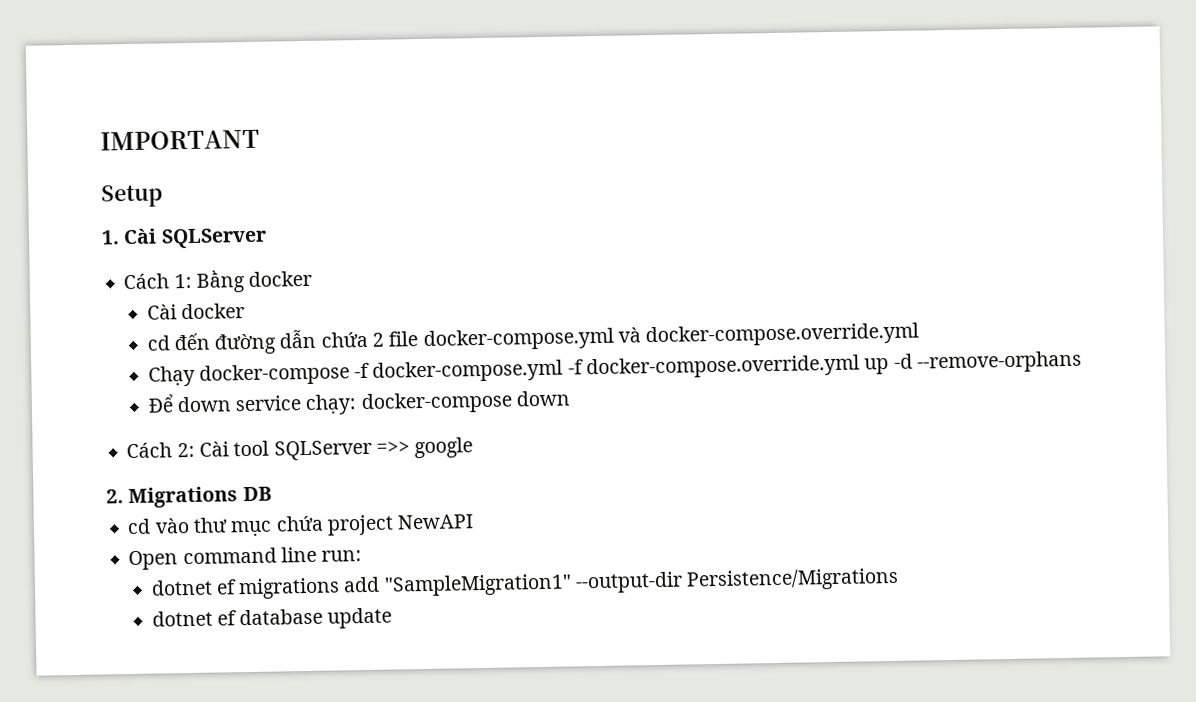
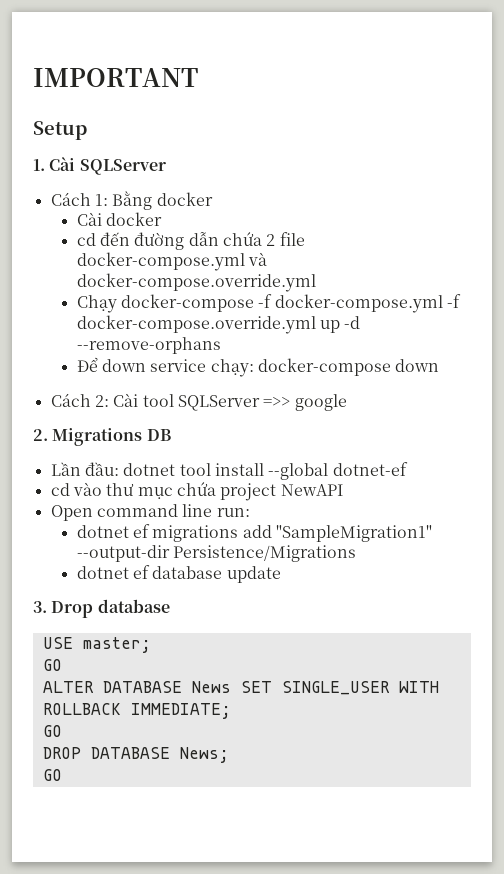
(272, 494) none -> [50,462,408,480] // Lần đầu: dotnet tool install --global dotnet-ef
(393, 618) none -> [33,599,170,618] [42,637,151,653] [42,659,62,671] [42,681,439,695] [42,703,231,719] [42,725,62,737] [42,747,229,763] [42,769,62,781] // 3. Drop database // USE master; // GO // ALTER DATABASE News SET SINGLE_USER WITH ROLLBACK IMMEDIATE; // GO // DROP DATABASE News; // GO

